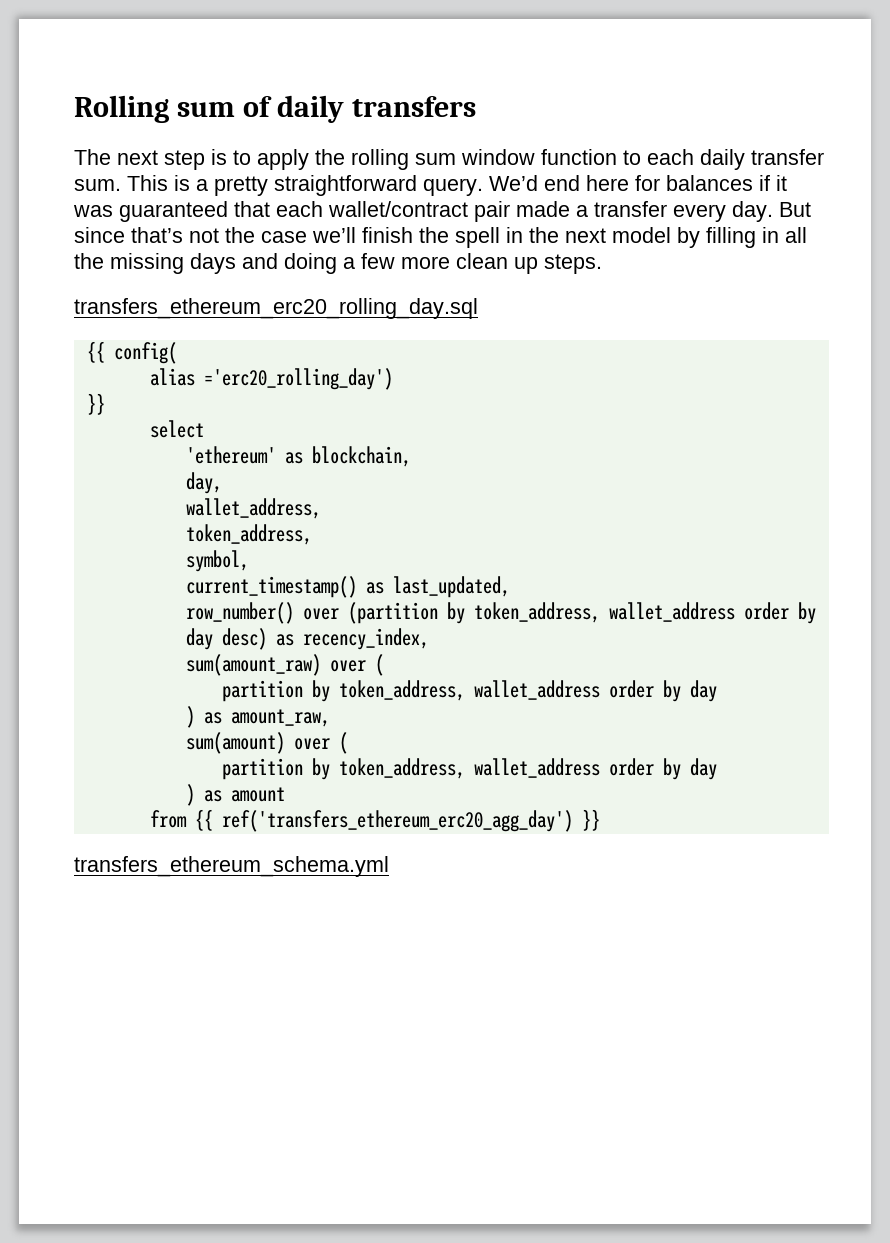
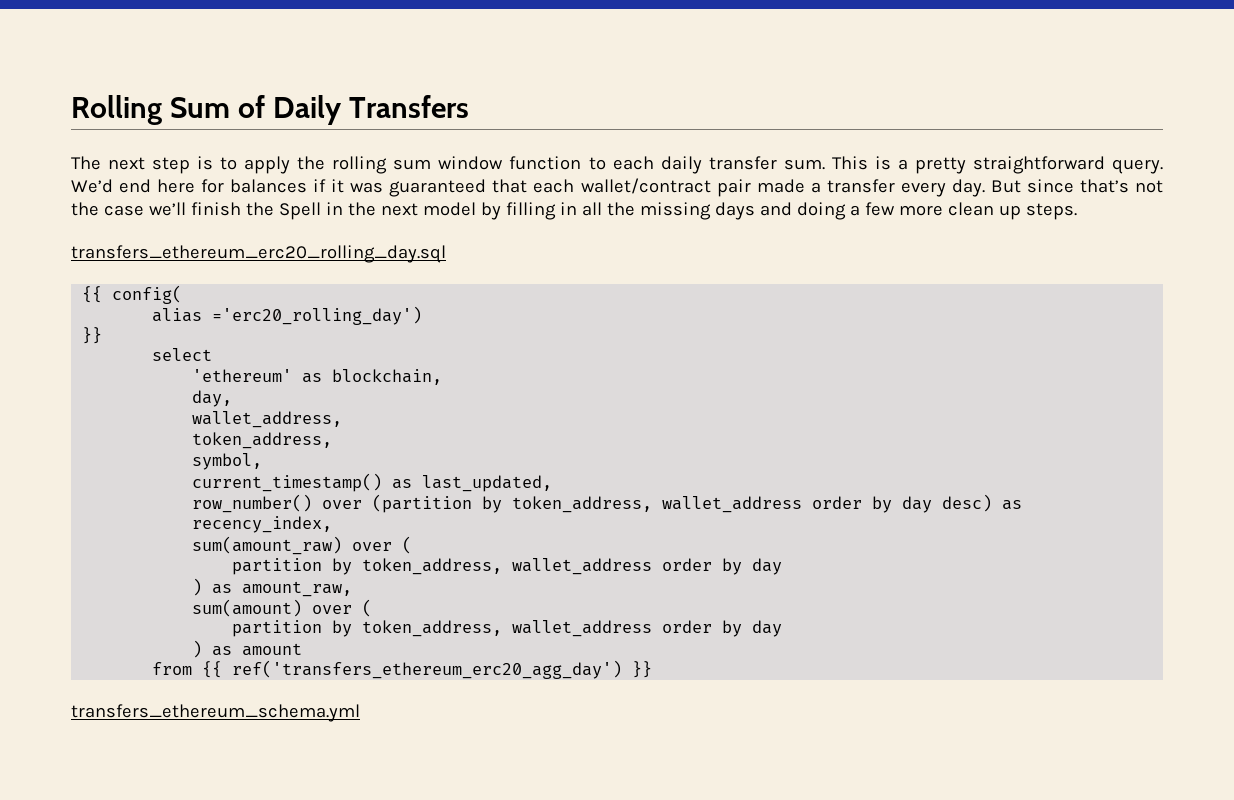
[176,95,476,123] sum of daily transfers -> [170,95,470,125] Sum of Daily Transfers
[455,227,500,248] spell -> [278,202,321,220] Spell

